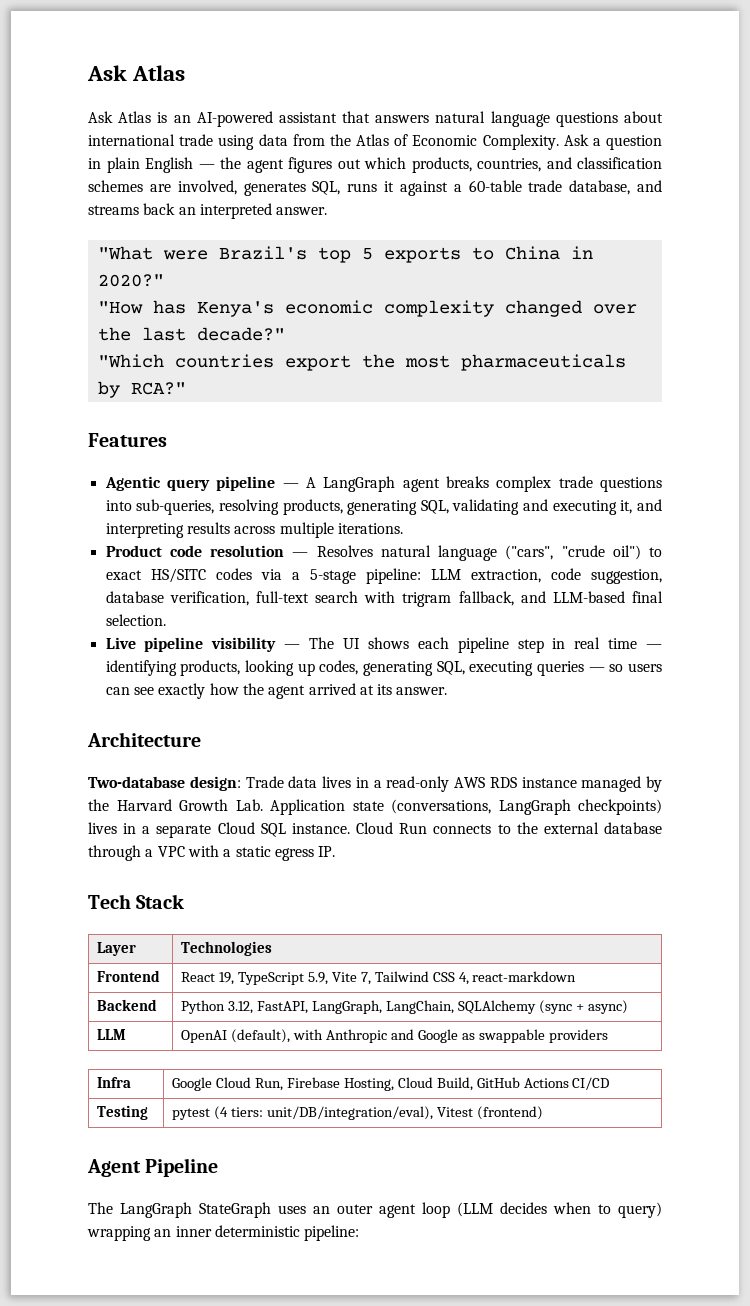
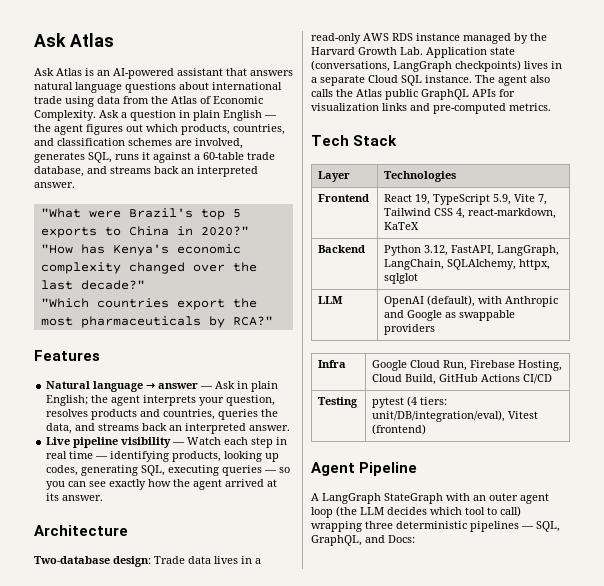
[104,476,662,492] [105,499,662,515] [105,522,403,538] [105,545,662,561] [105,568,662,584] [105,591,663,607] [105,614,166,626] Agentic query pipeline — A LangGraph agent breaks complex trade questions into sub-queries, resolving products, generating SQL, validating and executing it, and interpreting results across multiple iterations. // Product code resolution — Resolves natural language ("cars", "crude oil") to exact HS/SITC codes via a 5-stage pipeline: LLM extraction, code suggestion, database verification, full-text search with trigram fallback, and LLM-based final selection. -> [46,381,279,392] [46,395,276,406] [46,409,279,420] [46,423,291,434] Natural language → answer — Ask in plain English; the agent interprets your question, resolves products and countries, queries the data, and streams back an interpreted answer.
[309,637,509,653] The UI shows each pipeline -> [187,437,249,445] Watch each
[628,663,662,672] users -> [46,481,66,490] you
[356,822,662,834] [88,845,336,861] Cloud Run connects to the external database through a VPC with a static egress IP. -> [475,75,550,86] [311,89,515,100] [311,103,551,114] The agent also calls the Atlas public GraphQL APIs for visualization links and pre-computed metrics.
[472,971,577,982] react-markdown -> [468,208,557,219] [384,222,420,230] react-markdown, KaTeX
[457,1000,628,1014] SQLAlchemy (sync + async) -> [447,259,551,270] [384,273,419,284] SQLAlchemy, httpx, sqlglot
[88,1202,113,1214] The -> [311,493,319,501] A
[278,1205,306,1214] uses -> [446,493,470,501] with
[457,1202,662,1218] [87,1225,360,1241] (LLM decides when to query) wrapping an inner deterministic pipeline: -> [336,506,521,517] [311,521,560,532] [311,535,415,546] (the LLM decides which tool to call) wrapping three deterministic pipelines — SQL, GraphQL, and Docs:

